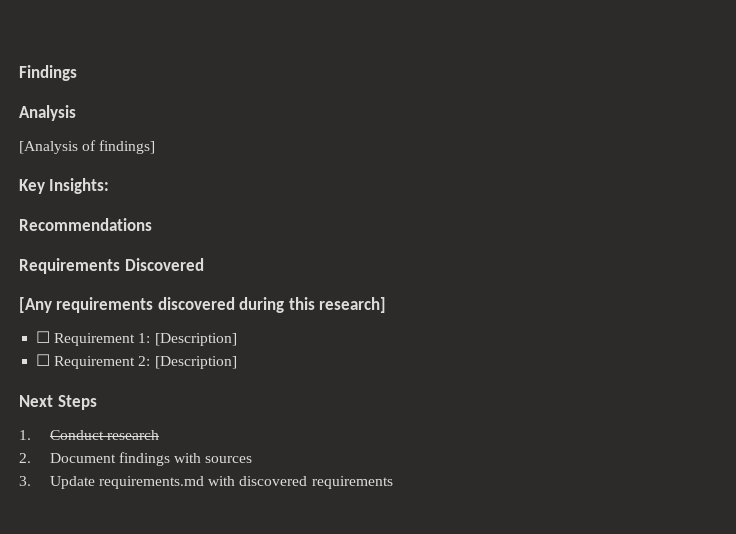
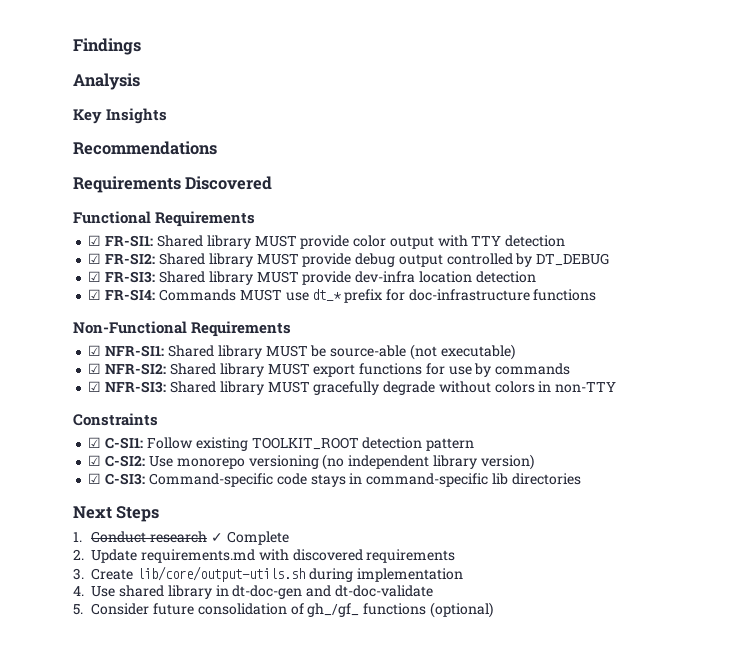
[19,140,156,154] // [Analysis of findings] -> (140, 81) none
[49,178,110,194] Insights: -> [106,108,168,124] Insights
[19,297,387,313] [36,331,237,346] [36,354,237,369] [Any requirements discovered during this research] // ☐ Requirement 1: [Description] // ☐ Requirement 2: [Description] -> [73,211,256,227] [88,235,566,249] [88,253,610,267] [88,271,536,285] [88,289,597,303] [73,321,292,337] [88,344,515,360] [88,363,571,377] [88,381,617,395] [73,413,158,426] [88,437,475,451] [88,454,534,470] [88,473,581,487] Functional Requirements // ☑ FR-SI1: Shared library MUST provide color output with TTY detection // ☑ FR-SI2: Shared library MUST provide debug output controlled by DT_DEBUG // ☑ FR-SI3: Shared library MUST provide dev-infra location detection // ☑ FR-SI4: Commands MUST use dt_* prefix for doc-infrastructure functions // Non-Functional Requirements // ☑ NFR-SI1: Shared library MUST be source-able (not executable) // ☑ NFR-SI2: Shared library MUST export functions for use by commands // ☑ NFR-SI3: Shared library MUST gracefully degrade without colors in non-TTY // Constraints // ☑ C-SI1: Follow existing TOOLKIT_ROOT detection pattern // ☑ C-SI2: Use monorepo versioning (no independent library version) // ☑ C-SI3: Command-specific code stays in command-specific lib directories
[19,452,253,466] [19,476,31,486] // 2. Document findings with sources // 3. -> [210,531,289,545] [73,549,84,560] ✓ Complete // 2.
(393, 482) none -> [73,566,463,582] [73,585,433,599] [73,602,493,618] // 3. Create lib/core/output-utils.sh during implementation // 4. Use shared library in dt-doc-gen and dt-doc-validate // 5. Consider future consolidation of gh_/gf_ functions (optional)

